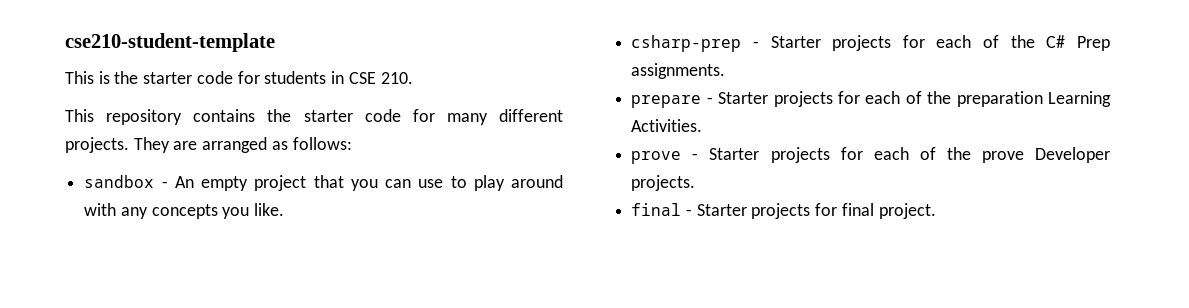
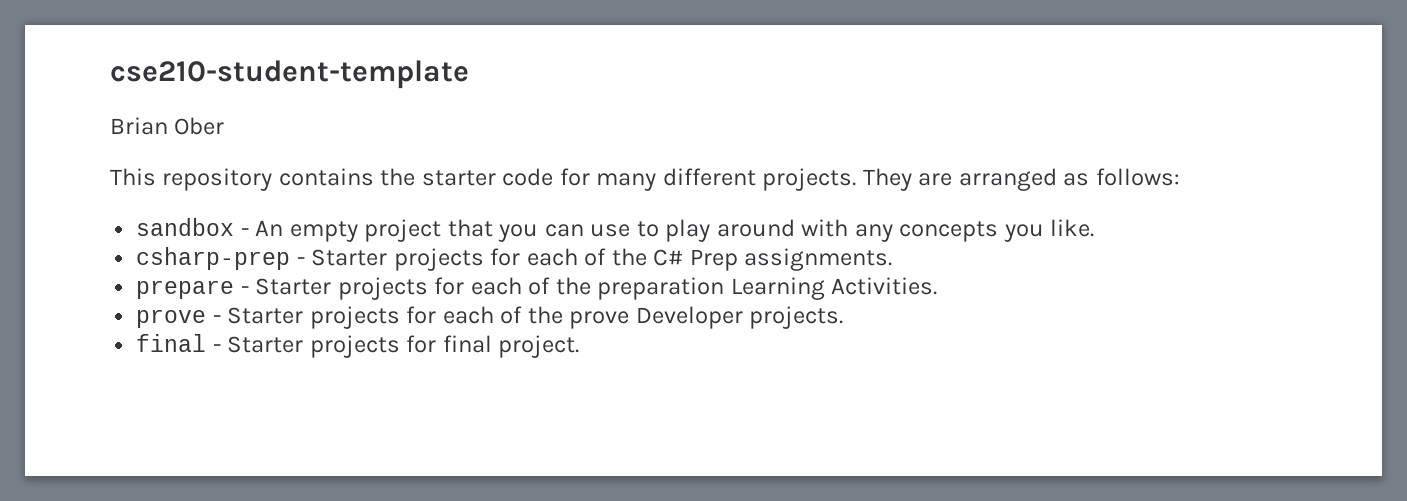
[65,71,413,84] This is the starter code for students in CSE 210. -> [110,117,225,135] Brian Ober

